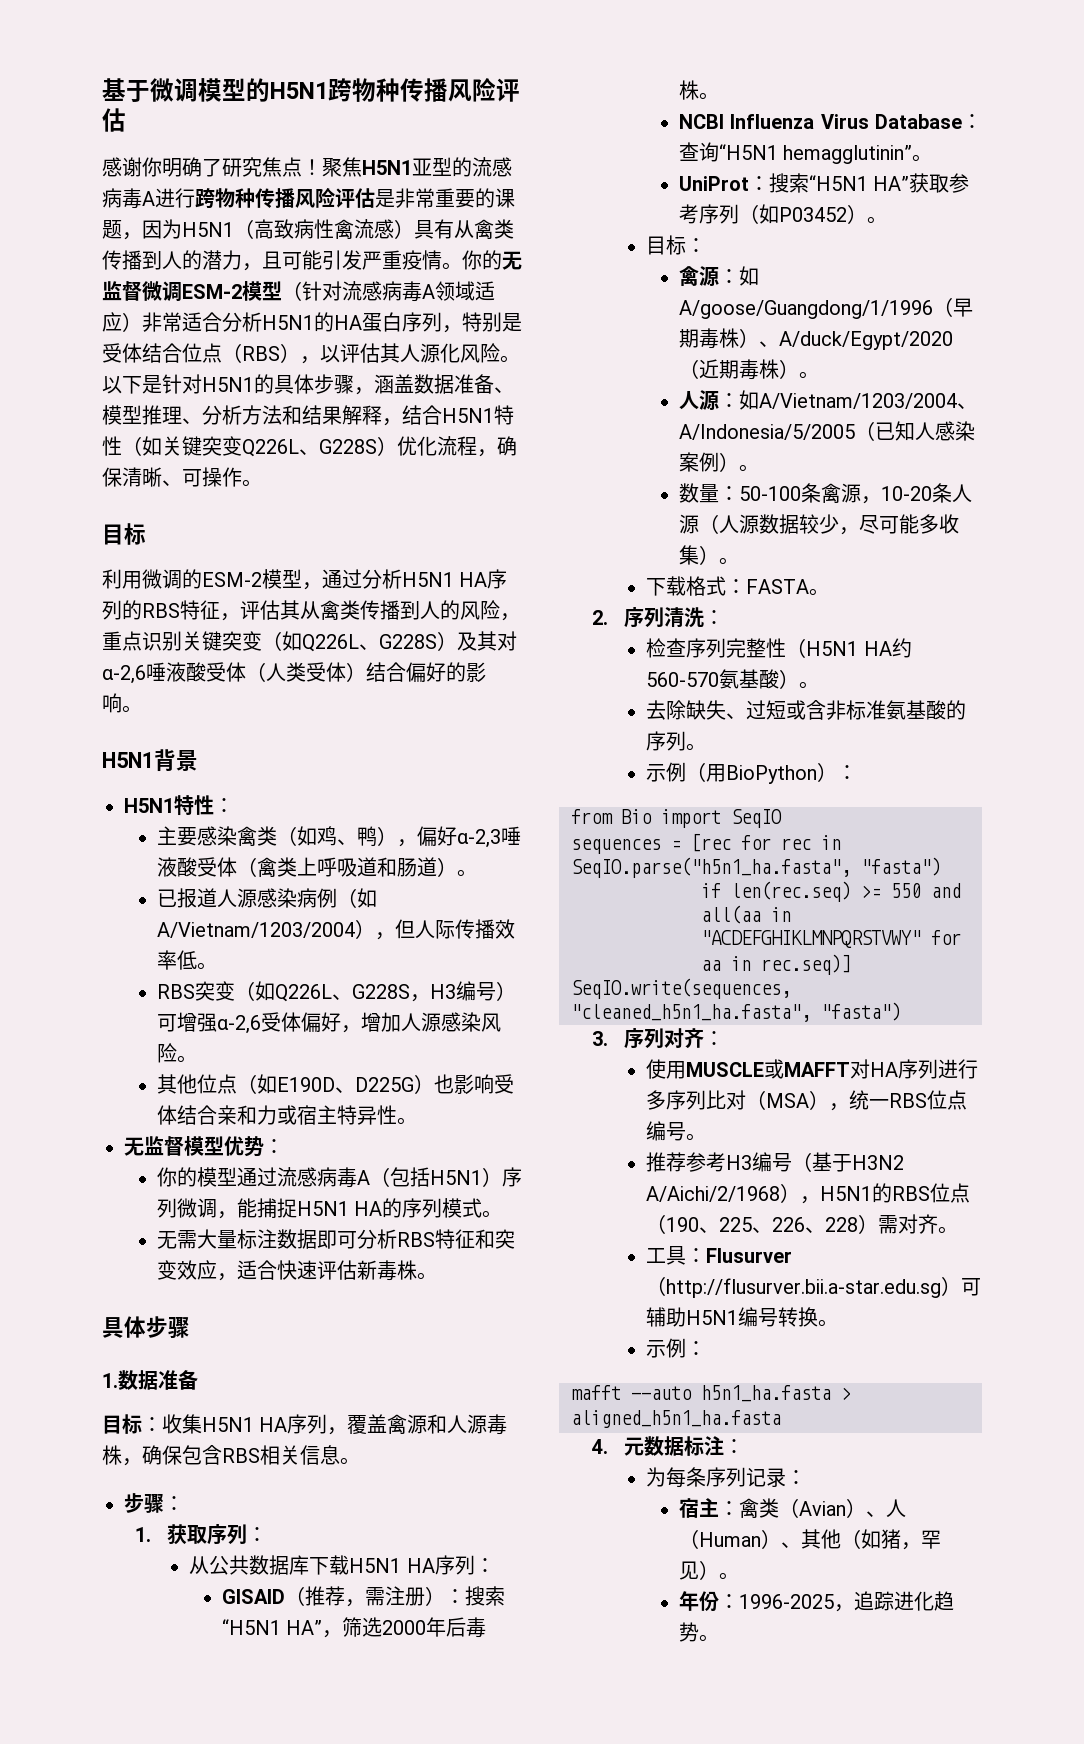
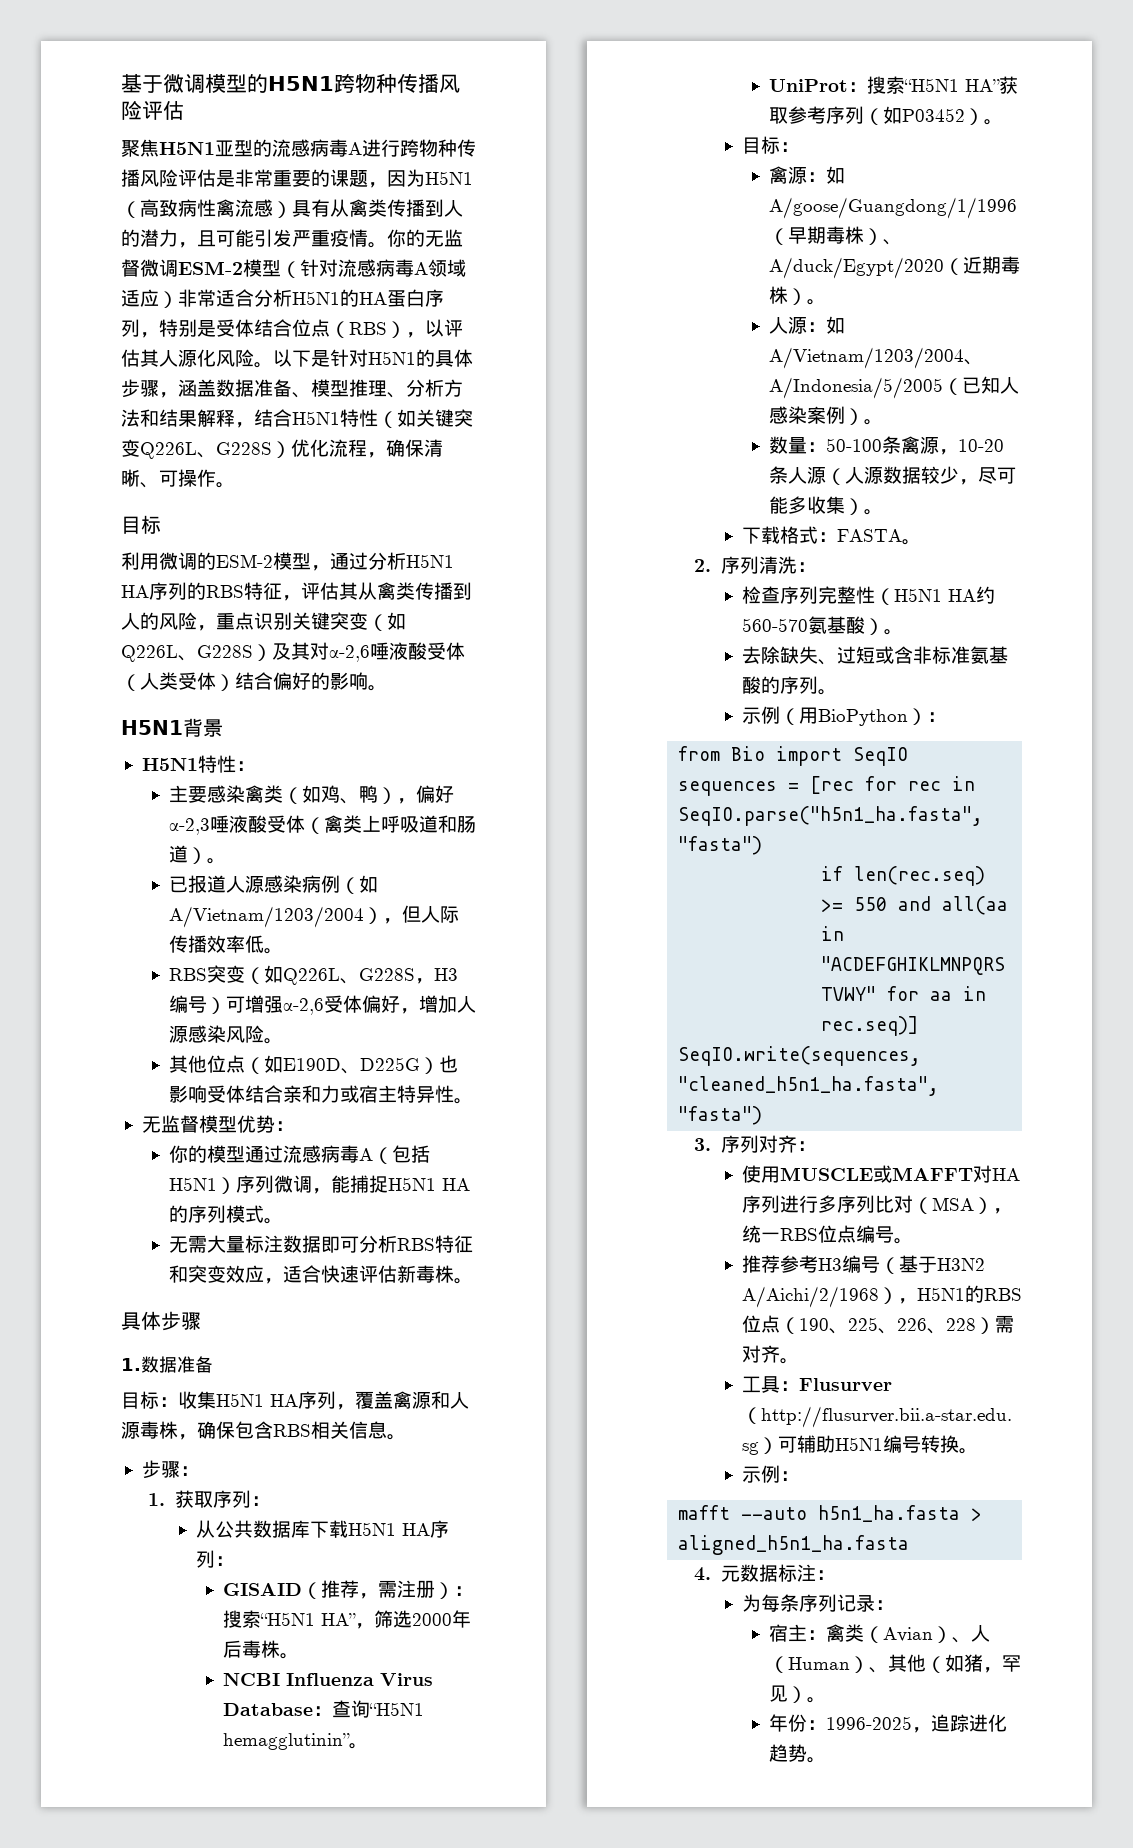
[102,157,322,177] 感谢你明确了研究焦点！ -> (184, 110) none

